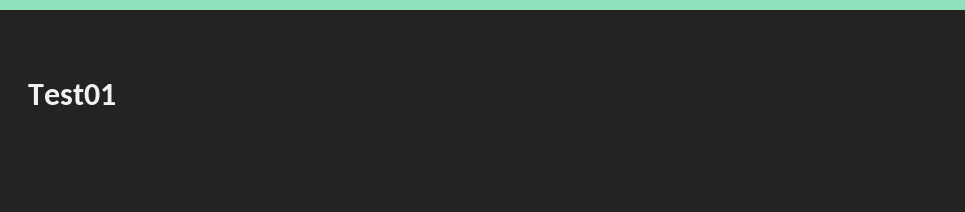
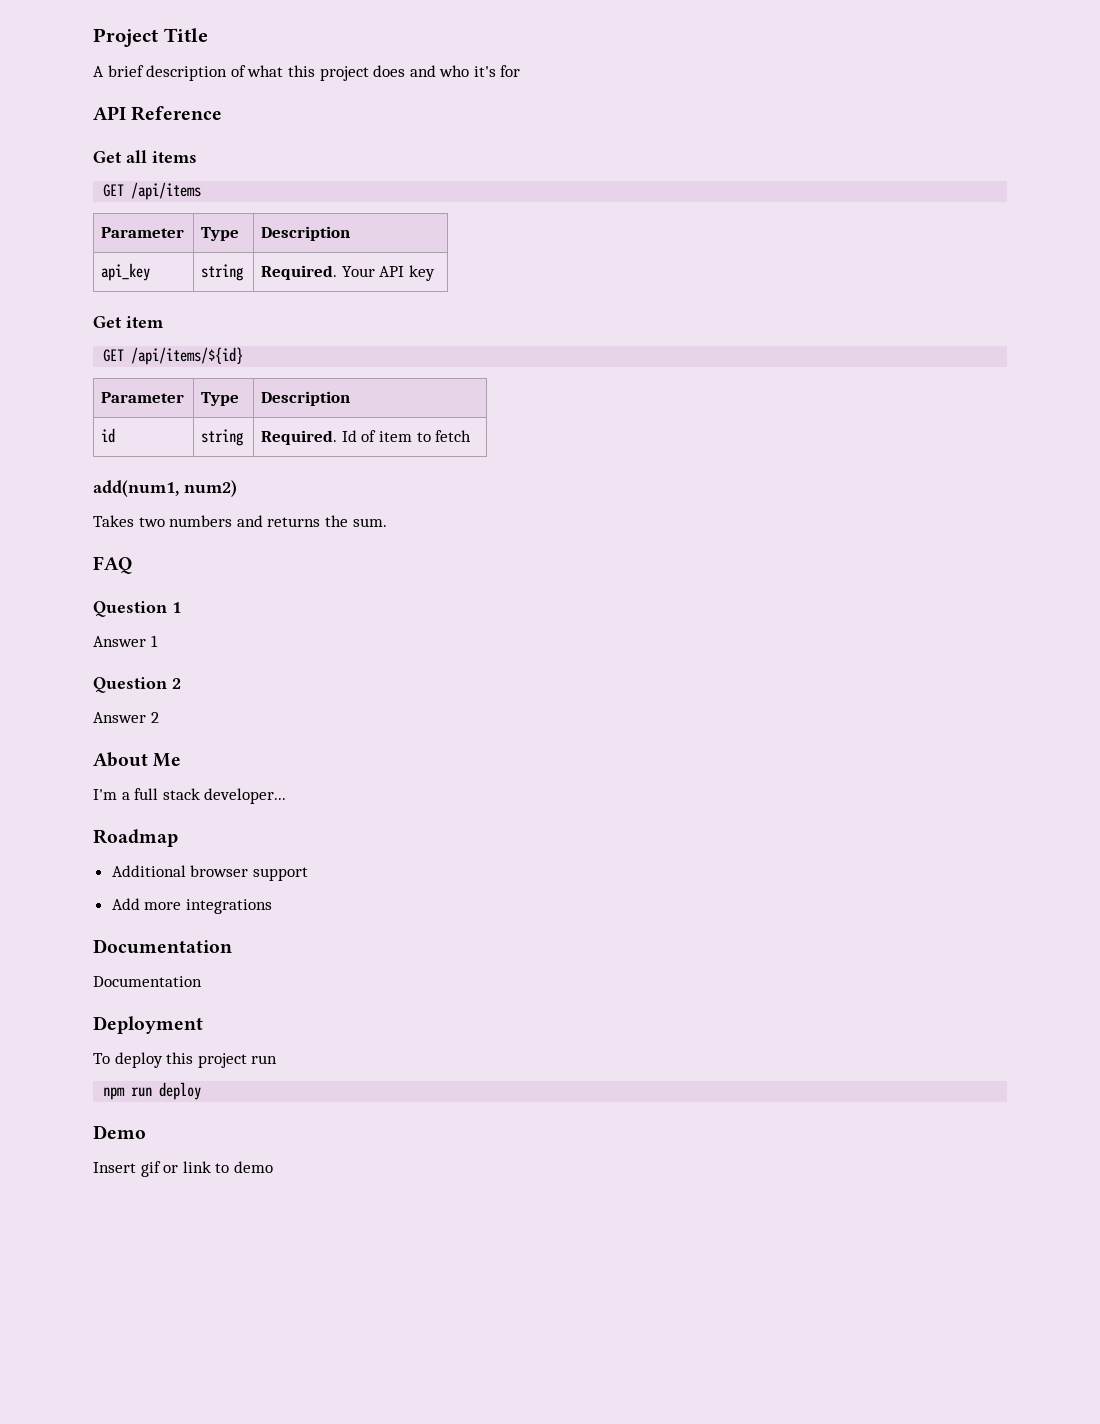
[28,84,116,105] Test01 -> [93,28,208,47] [93,65,521,81] [93,106,223,121] [93,150,197,163] [103,182,202,200] [101,227,185,238] [201,227,240,241] [261,226,351,241] [101,263,151,281] [201,264,244,281] [261,265,436,281] [93,316,164,328] [103,347,244,365] [101,392,185,403] [201,392,240,406] [261,391,351,406] [101,428,116,443] [201,429,244,446] [261,430,472,445] [93,480,237,497] [93,515,387,527] [93,556,132,574] [93,601,181,617] [93,635,158,647] [93,677,181,693] [93,712,159,723] [93,752,182,767] [93,788,287,804] [93,829,178,847] [111,865,308,881] [111,898,272,914] [93,939,232,954] [93,976,202,987] [93,1016,203,1034] [93,1052,278,1068] [103,1082,202,1100] [93,1125,146,1139] [93,1161,273,1177] Project Title // A brief description of what this project does and who it's for // API Reference // Get all items // GET /api/items // Parameter | Type | Description // api_key | string | Required. Your API key // Get item // GET /api/items/${id} // Parameter | Type | Description // id | string | Required. Id of item to fetch // add(num1, num2) // Takes two numbers and returns the sum. // FAQ // Question 1 // Answer 1 // Question 2 // Answer 2 // About Me // I'm a full stack developer... // Roadmap // Additional browser support // Add more integrations // Documentation // Documentation // Deployment // To deploy this project run // npm run deploy // Demo // Insert gif or link to demo

